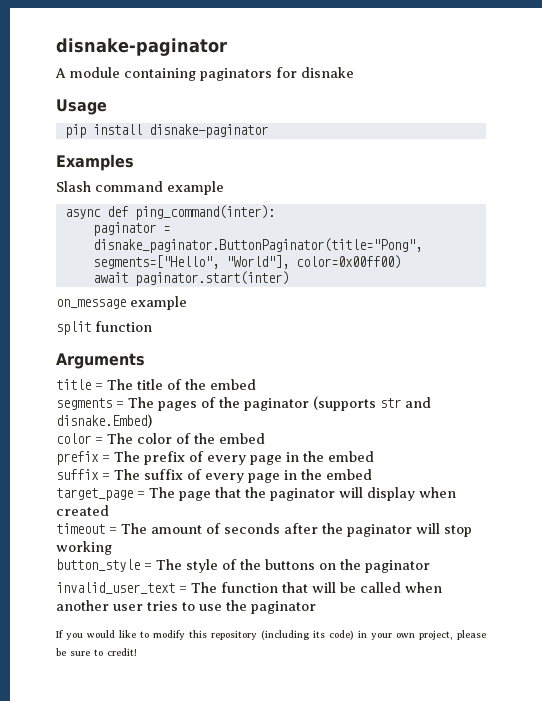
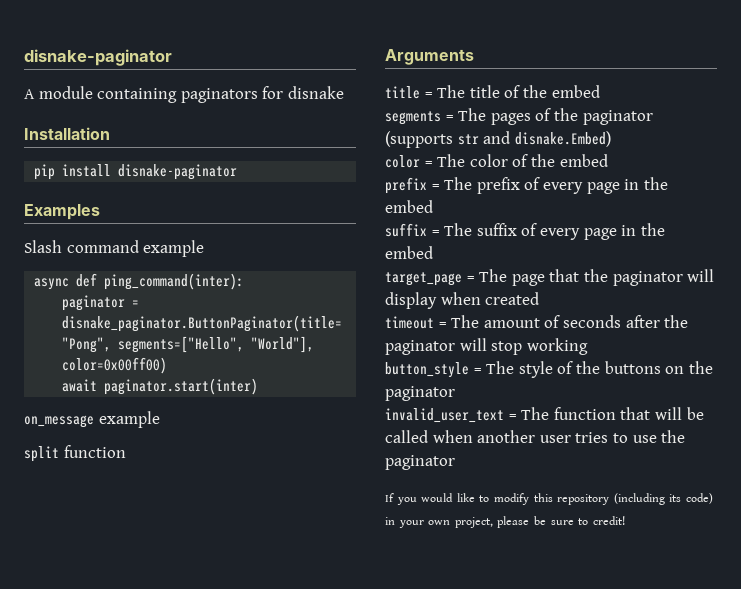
[56,99,107,115] Usage -> [24,127,110,140] Installation

